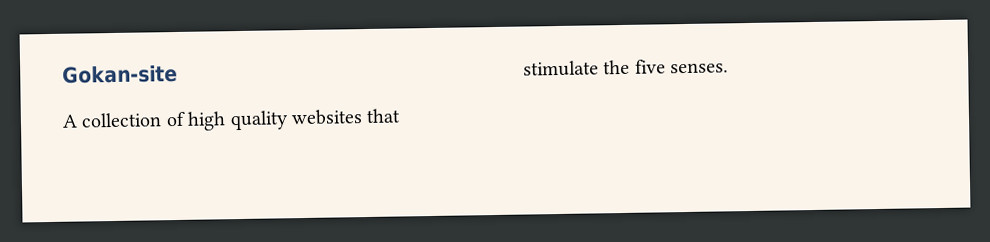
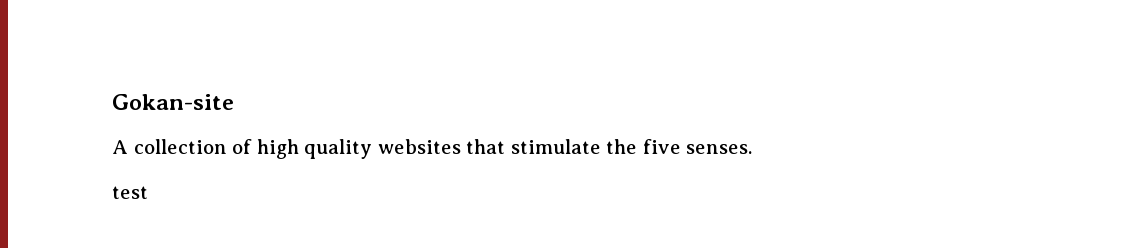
(729, 68) none -> [112,186,148,199] // test

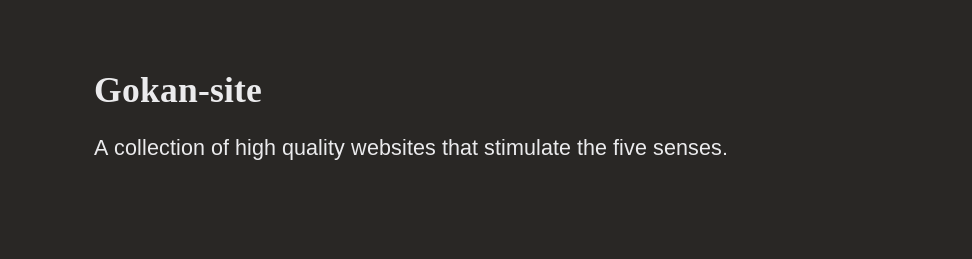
[112,186,148,199] // test -> (728, 149) none

